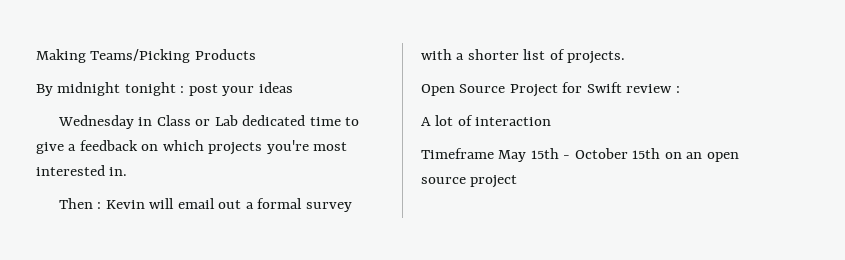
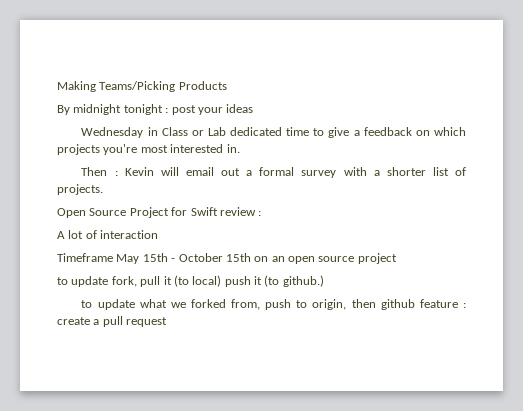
(518, 181) none -> [57,275,324,287] [81,299,466,310] [57,316,168,327] // to update fork, pull it (to local) push it (to github.) // to update what we forked from, push to origin, then github feature : create a pull request

